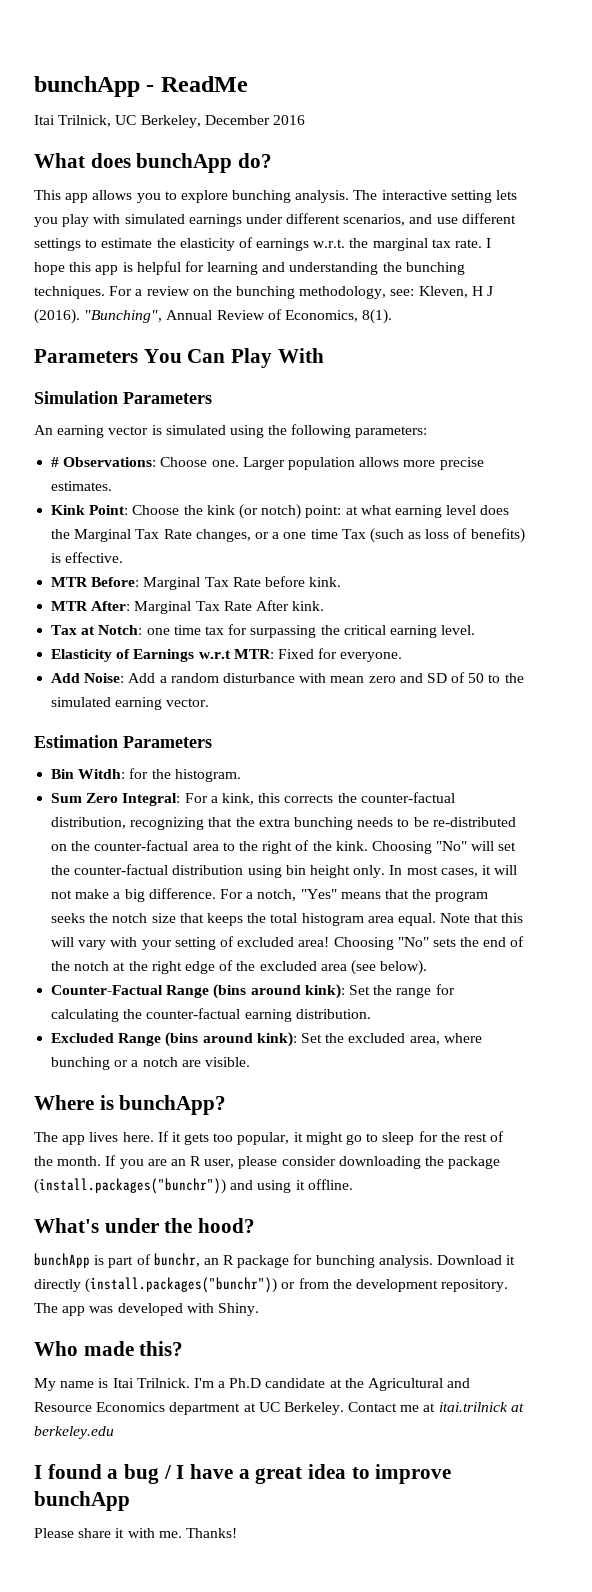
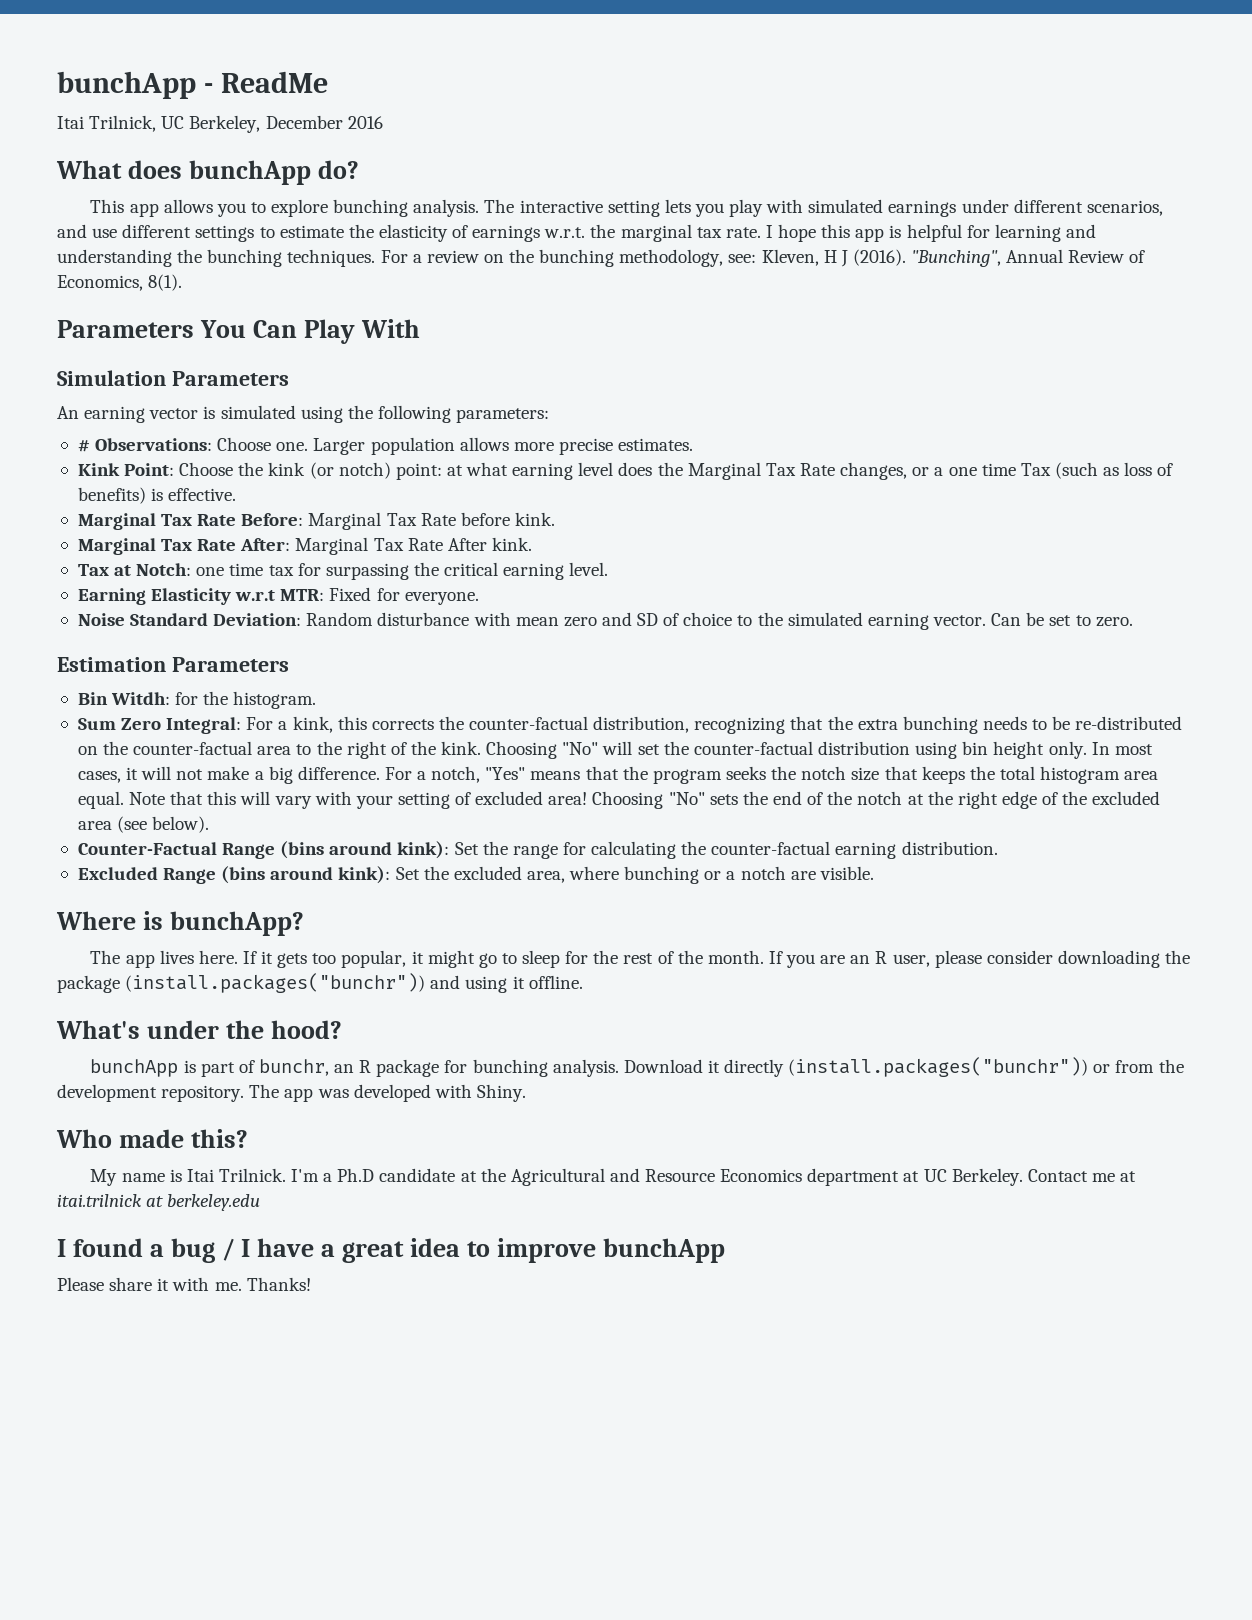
[51,577,89,587] MTR -> [77,513,237,530] Marginal Tax Rate
[51,601,89,611] MTR -> [77,538,237,555] Marginal Tax Rate
[51,649,195,662] Elasticity of Earnings -> [77,588,232,605] Earning Elasticity
[51,673,219,683] Add Noise: Add a random -> [77,612,374,626] Noise Standard Deviation: Random
[468,673,485,683] 50 -> [683,612,733,626] choice
(210, 702) none -> [991,612,1133,627] Can be set to zero.

